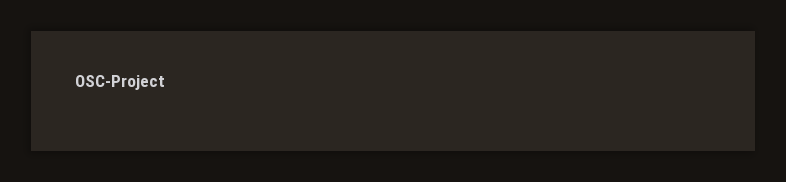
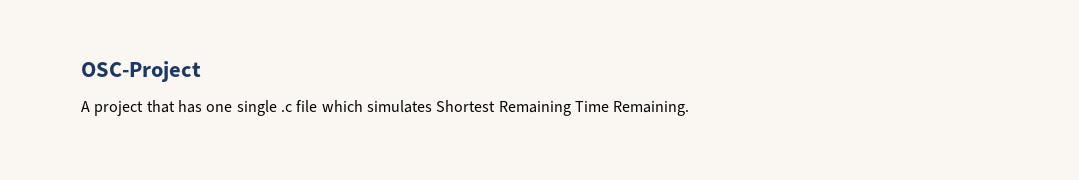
(165, 82) none -> [81,100,690,116] // A project that has one single .c file which simulates Shortest Remaining Time Remaining.

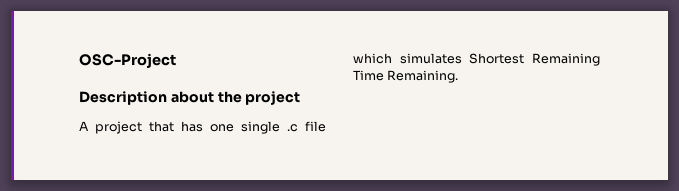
(201, 71) none -> [79,91,301,105] // Description about the project

